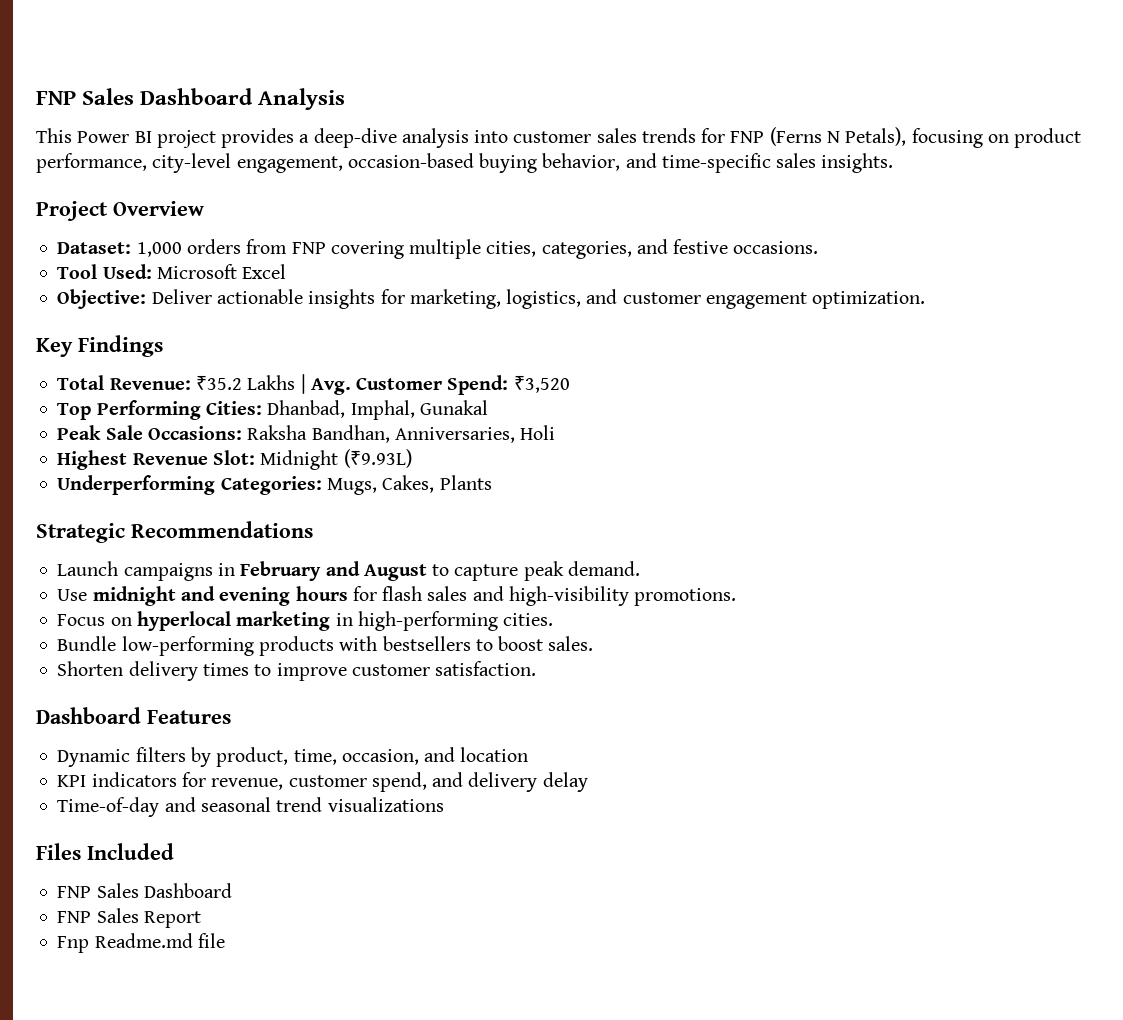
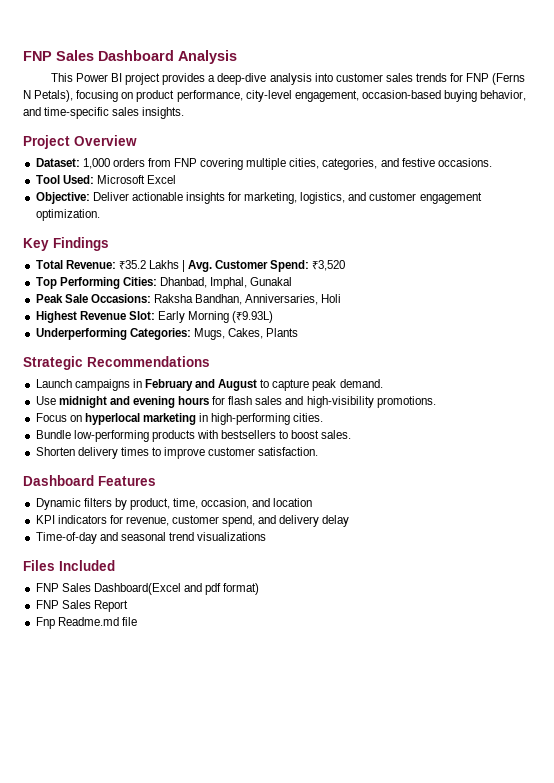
[260,450,339,470] Midnight -> [157,311,230,323] Early Morning
[143,883,232,898] Dashboard -> [93,583,260,595] Dashboard(Excel and pdf format)

